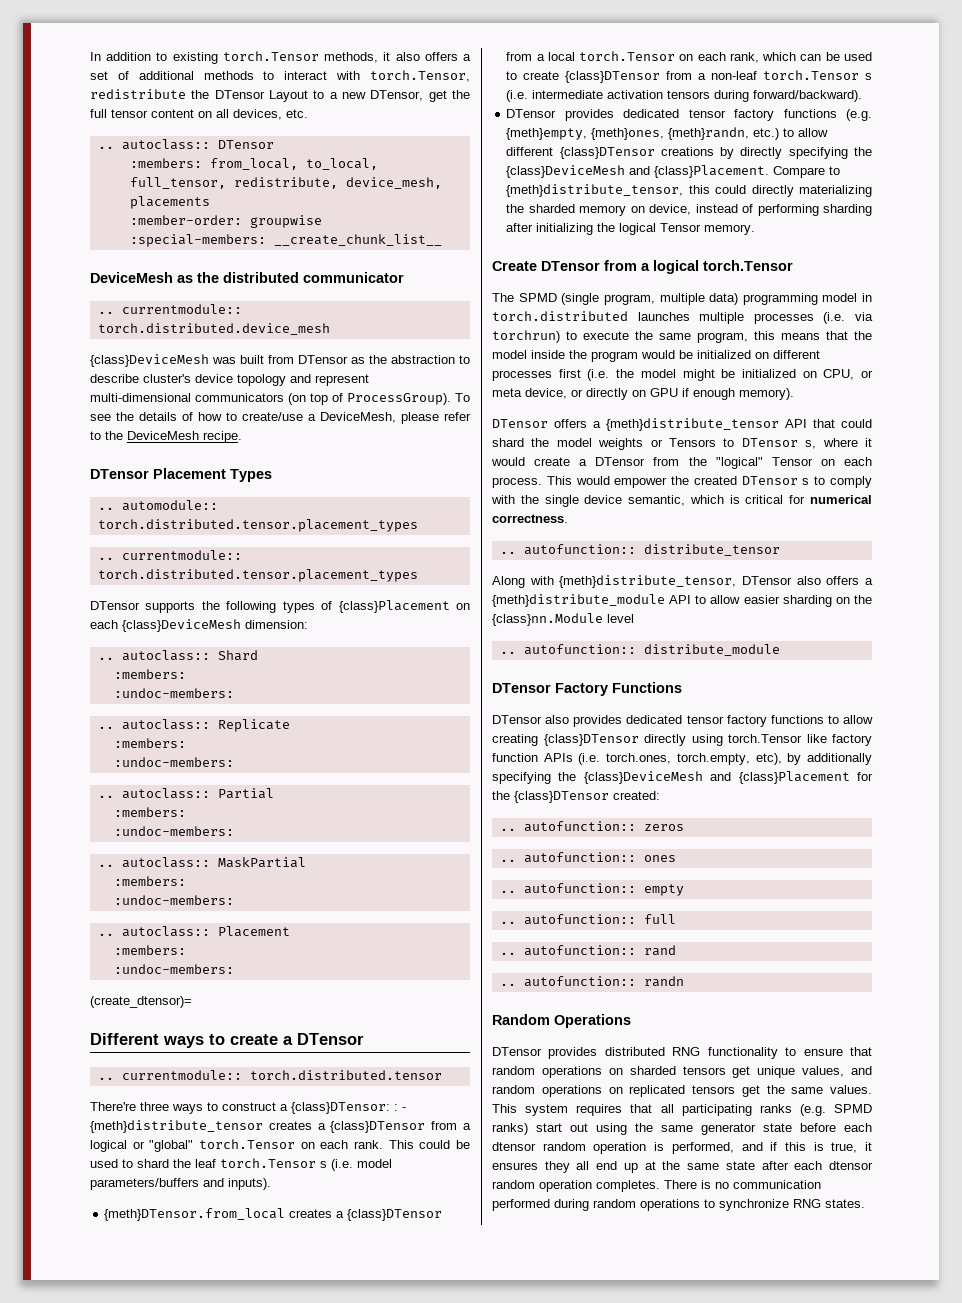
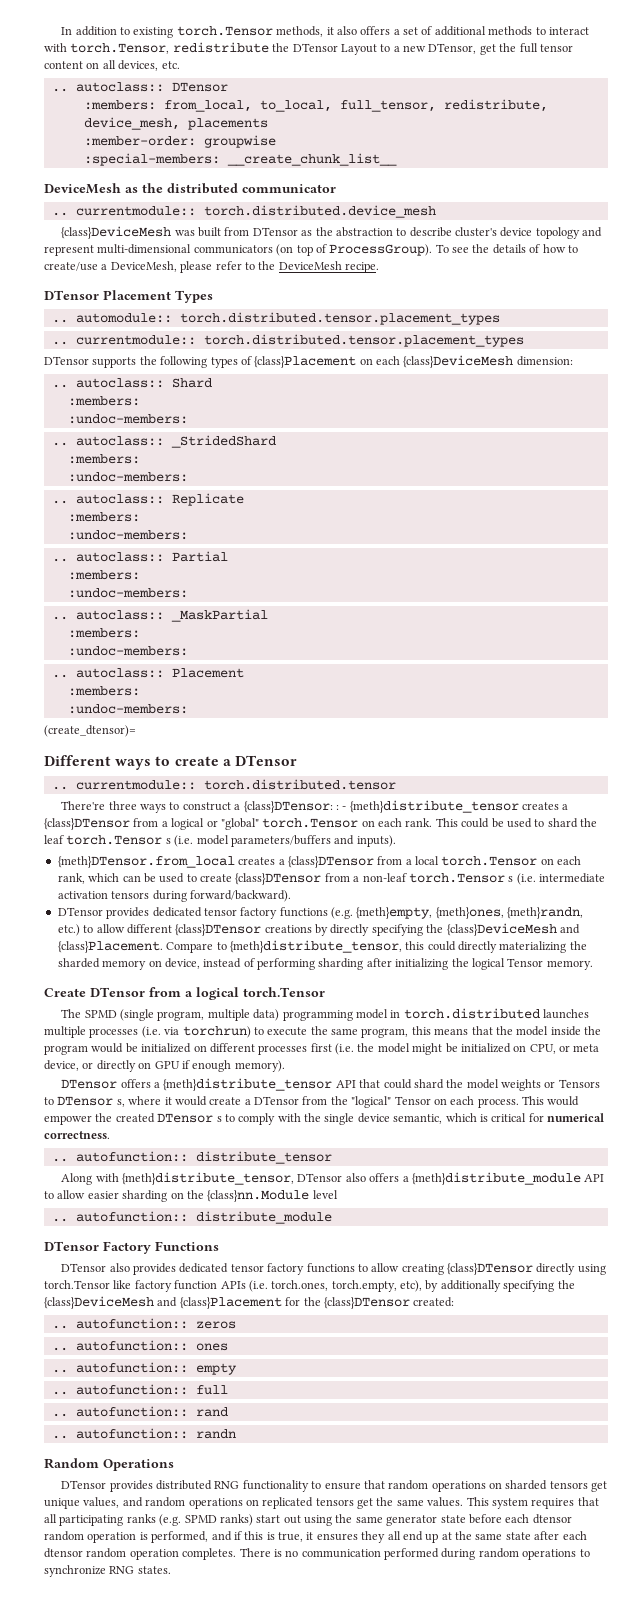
(234, 693) none -> [51,435,276,448] [67,454,140,464] [67,472,188,482] // .. autoclass:: _StridedShard // :members: // :undoc-members:
[217,857,306,868] MaskPartial -> [170,609,268,622] _MaskPartial

